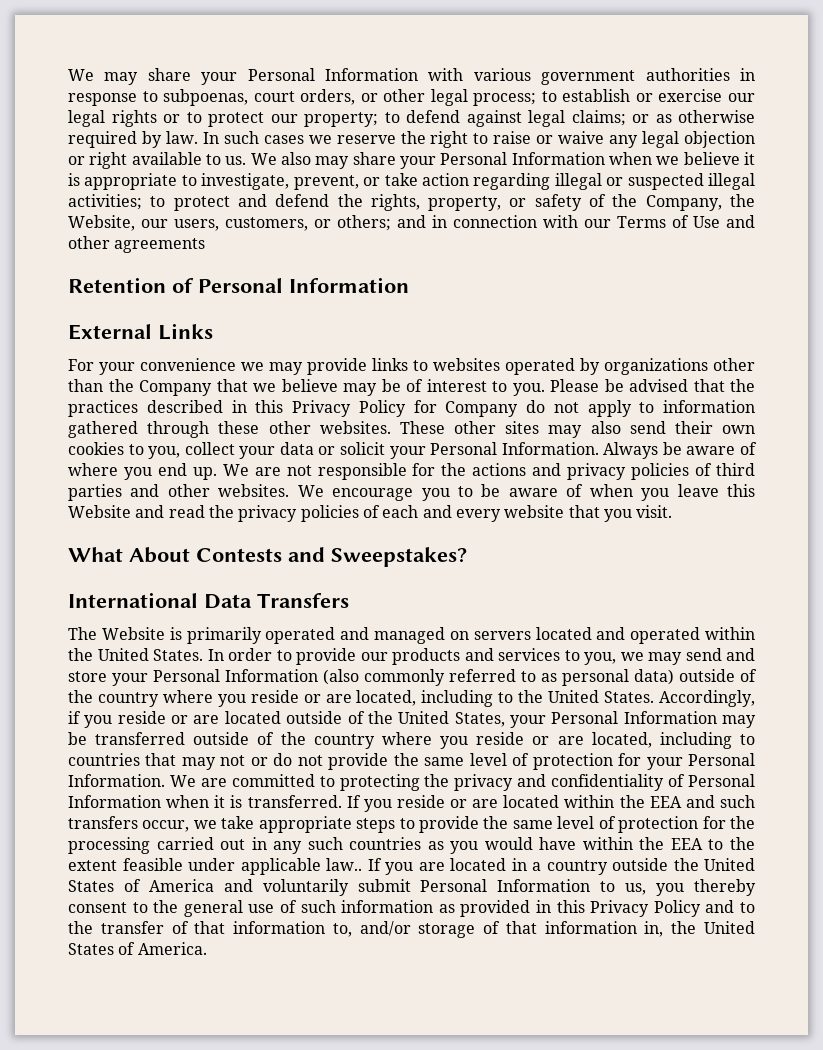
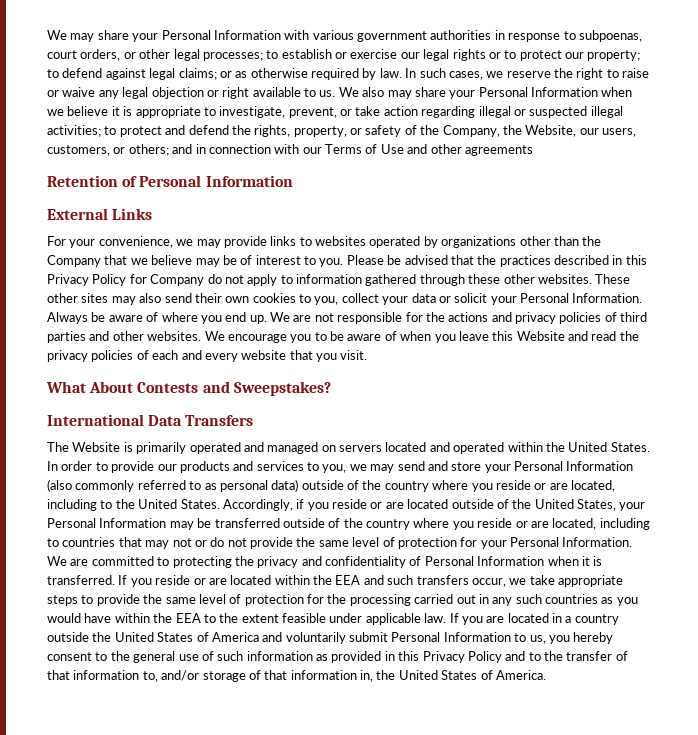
[473,93,537,106] process; -> [202,52,263,61] processes;
[263,135,304,144] cases -> [448,71,483,80] cases,
[140,358,236,371] convenience -> [98,236,173,248] convenience,
[326,858,362,871] law.. -> [424,613,447,623] law.
[694,879,756,896] thereby -> [573,632,614,644] hereby

